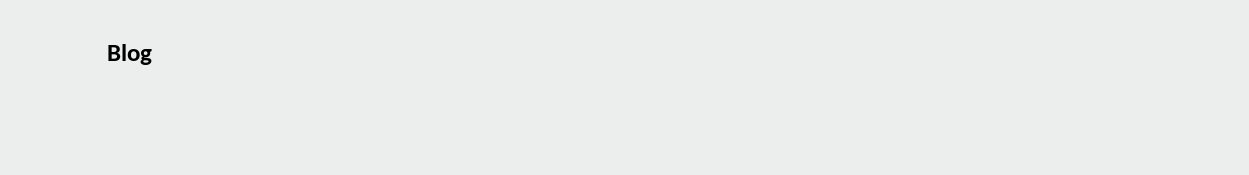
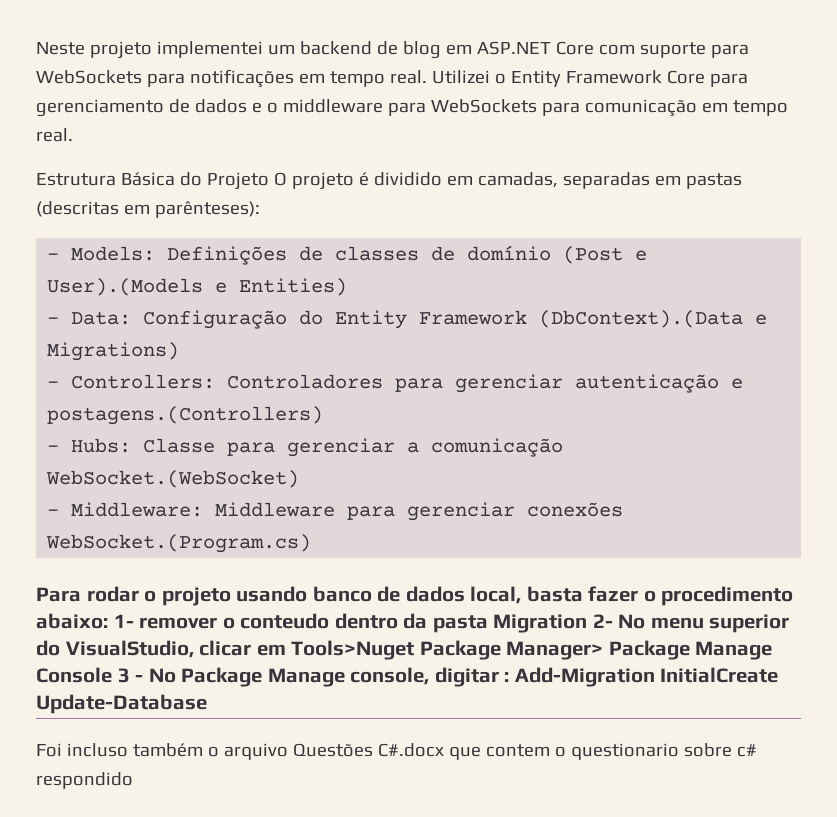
[107,44,152,65] Blog -> [36,41,749,59] [36,69,748,88] [36,99,788,117] [36,128,73,142] [36,172,742,190] [36,201,260,218] [47,245,648,265] [47,278,348,296] [47,310,768,329] [47,342,180,361] [47,374,744,393] [47,406,324,425] [47,438,564,457] [46,470,300,488] [47,502,624,521] [46,534,312,553] [36,586,794,606] [36,613,790,633] [36,640,773,660] [36,667,779,687] [36,694,207,714] [36,743,757,760] [36,772,133,789] Neste projeto implementei um backend de blog em ASP.NET Core com suporte para WebSockets para notificações em tempo real. Utilizei o Entity Framework Core para gerenciamento de dados e o middleware para WebSockets para comunicação em tempo real. // Estrutura Básica do Projeto O projeto é dividido em camadas, separadas em pastas (descritas em parênteses): // - Models: Definições de classes de domínio (Post e User).(Models e Entities) // - Data: Configuração do Entity Framework (DbContext).(Data e Migrations) // - Controllers: Controladores para gerenciar autenticação e postagens.(Controllers) // - Hubs: Classe para gerenciar a comunicação WebSocket.(WebSocket) // - Middleware: Middleware para gerenciar conexões WebSocket.(Program.cs) // Para rodar o projeto usando banco de dados local, basta fazer o procedimento abaixo: 1- remover o conteudo dentro da pasta Migration 2- No menu superior do VisualStudio, clicar em Tools>Nuget Package Manager> Package Manage Console 3 - No Package Manage console, digitar : Add-Migration InitialCreate Update-Database // Foi incluso também o arquivo Questões C#.docx que contem o questionario sobre c# respondido

